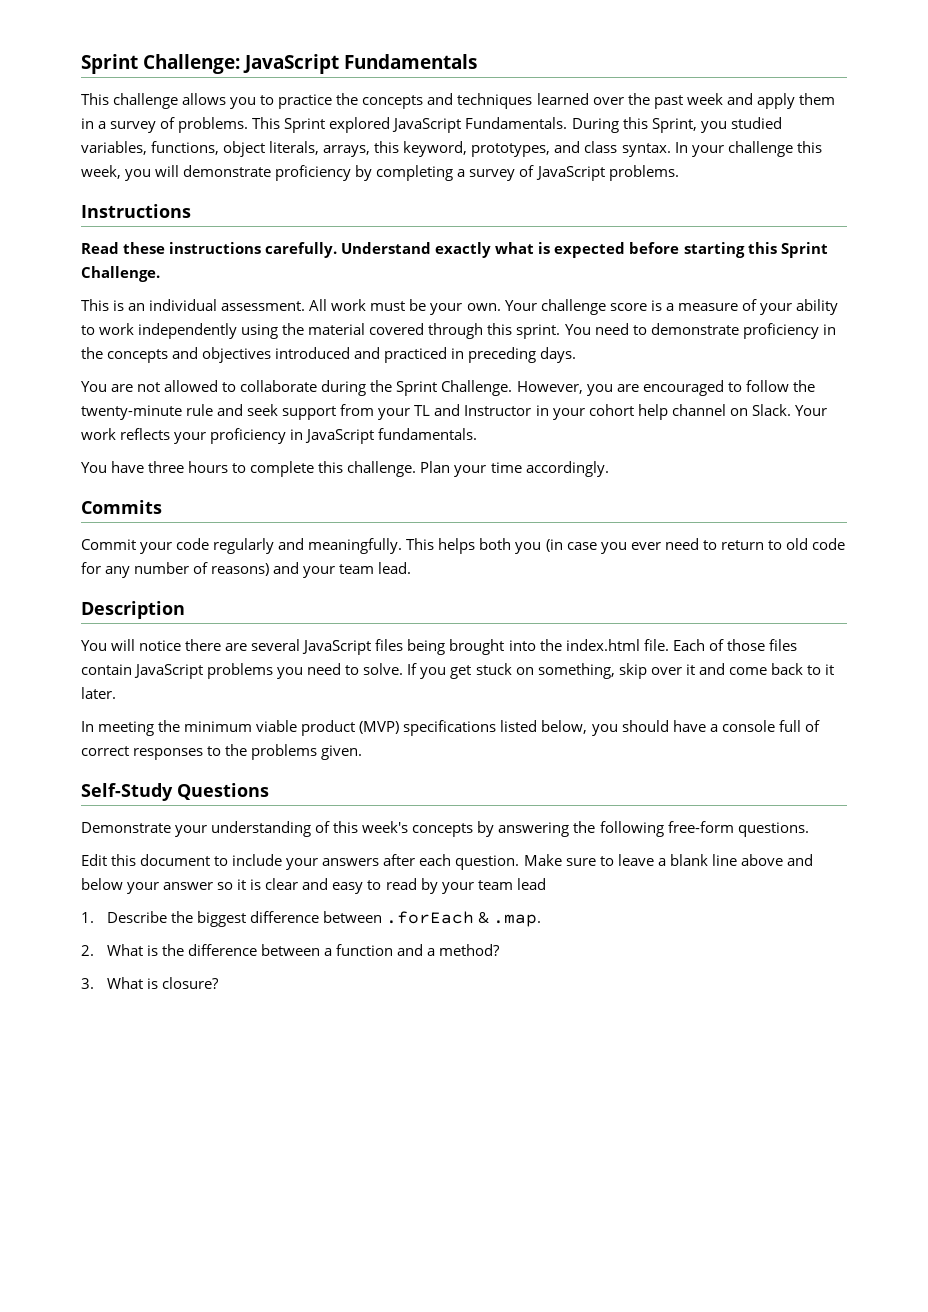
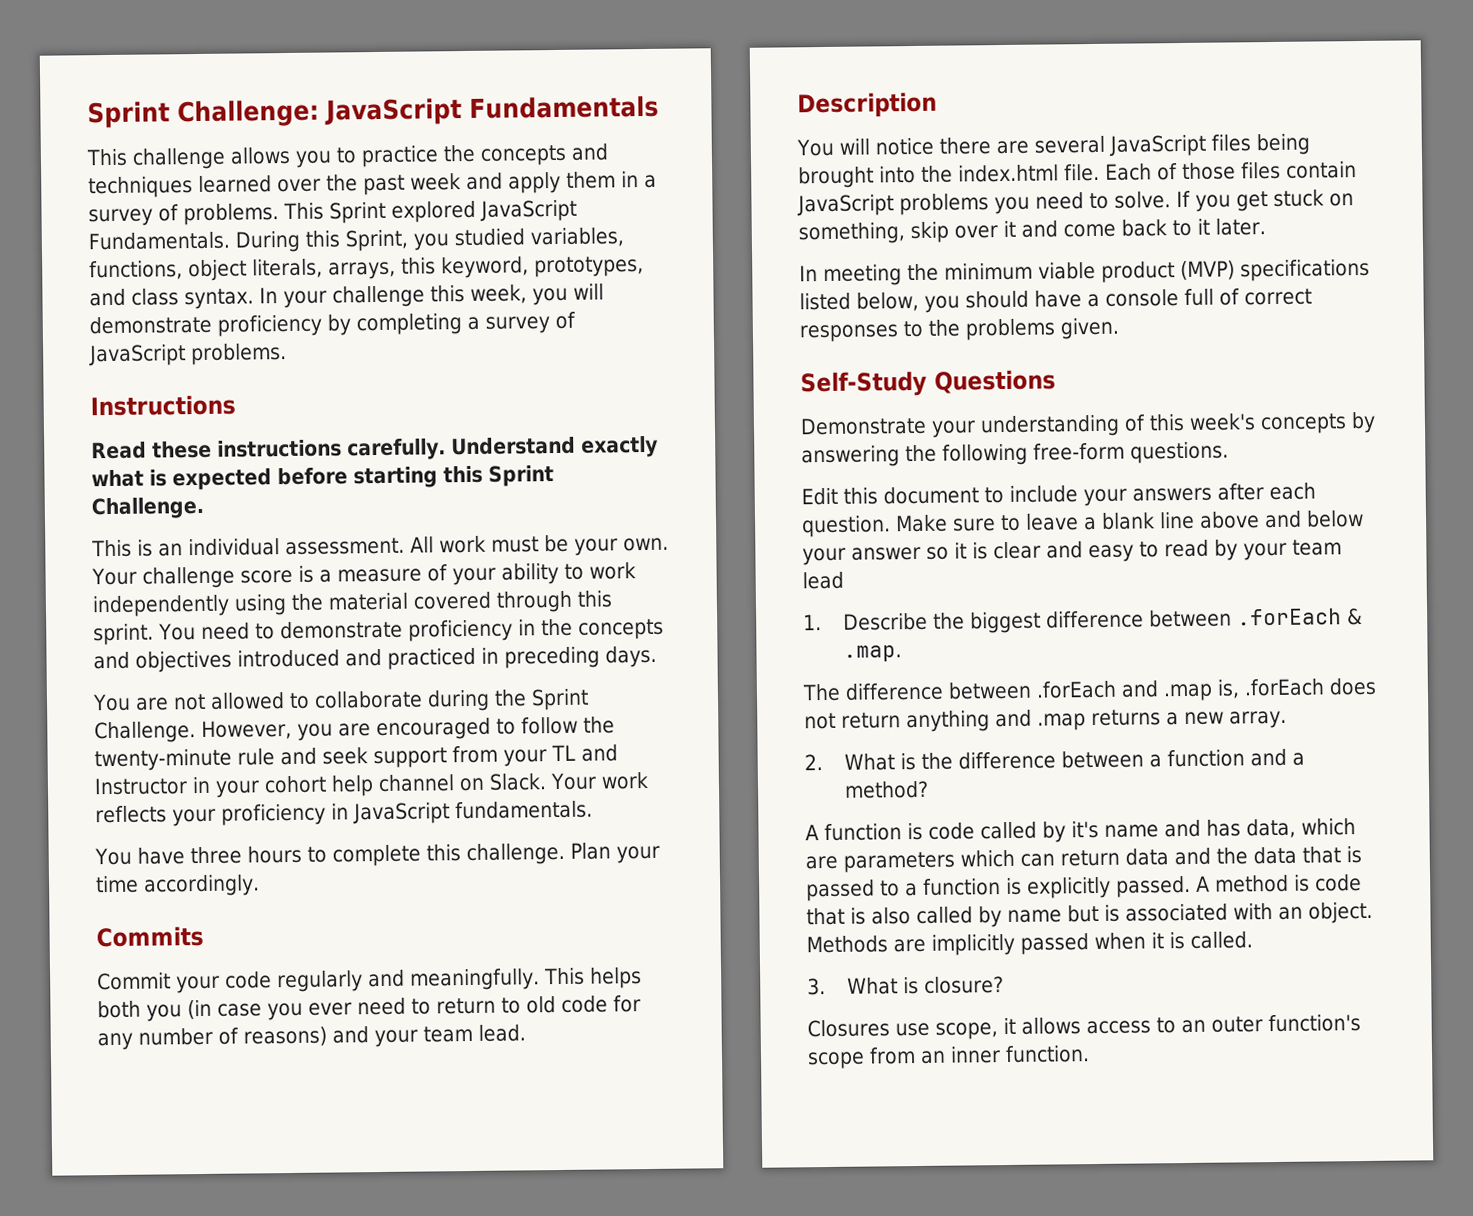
(542, 920) none -> [802,677,1377,702] [804,709,1287,733] // The difference between .forEach and .map is, .forEach does not return anything and .map returns a new array.
[81,977,220,989] 3. What is closure? -> [805,818,1356,843] [805,846,1362,873] [806,874,1362,902] [806,901,1373,928] [806,931,1253,956] [807,976,1005,996] [807,1014,1361,1040] [807,1045,1090,1070] A function is code called by it's name and has data, which are parameters which can return data and the data that is passed to a function is explicitly passed. A method is code that is also called by name but is associated with an object. Methods are implicitly passed when it is called. // 3. What is closure? // Closures use scope, it allows access to an outer function's scope from an inner function.

